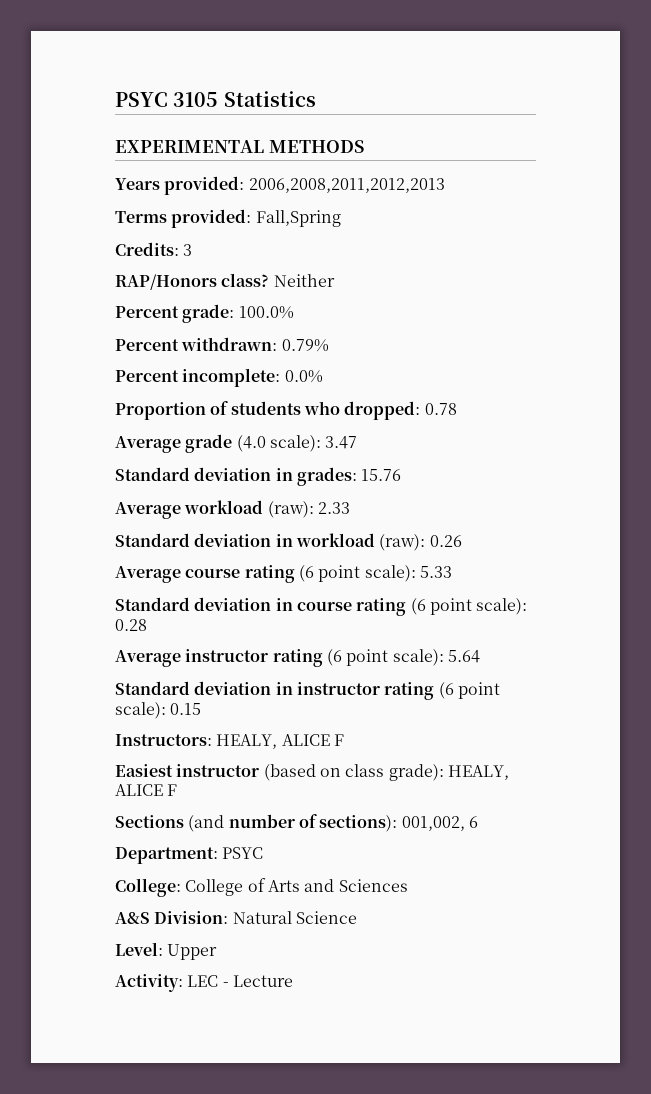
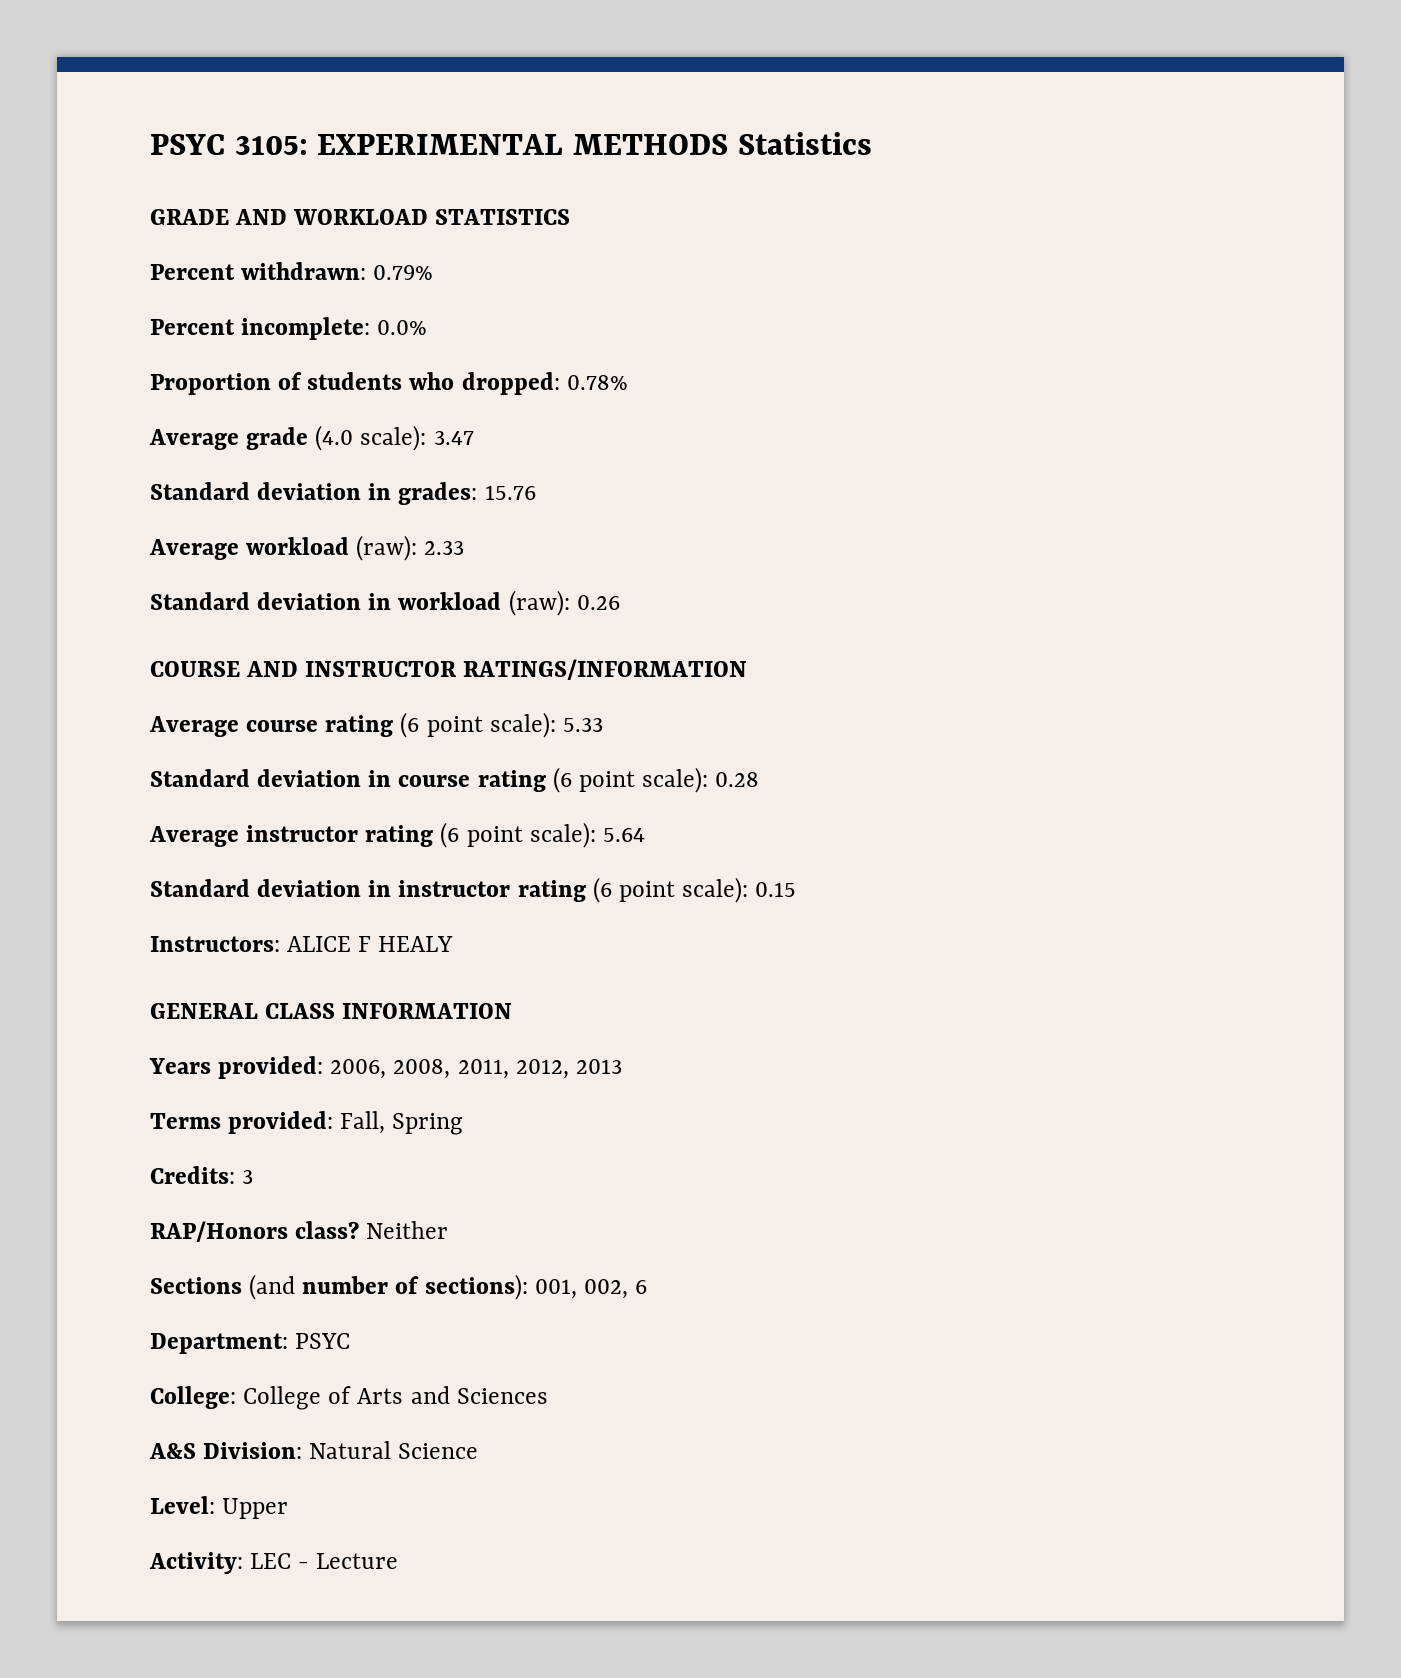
[115,91,316,107] [115,140,364,153] [115,176,445,195] [115,209,341,228] [115,242,193,256] [115,273,335,290] [115,304,294,323] PSYC 3105 Statistics // EXPERIMENTAL METHODS // Years provided: 2006,2008,2011,2012,2013 // Terms provided: Fall,Spring // Credits: 3 // RAP/Honors class? Neither // Percent grade: 100.0% -> [150,132,872,155] [150,209,571,225] PSYC 3105: EXPERIMENTAL METHODS Statistics // GRADE AND WORKLOAD STATISTICS
[424,403,457,415] 0.78 -> [566,375,628,390] 0.78%
(462, 541) none -> [150,659,748,680] // COURSE AND INSTRUCTOR RATINGS/INFORMATION
[216,734,344,749] [115,764,509,781] [115,784,178,796] HEALY, ALICE F // Easiest instructor (based on class grade): HEALY, ALICE F -> [287,936,454,952] [150,1003,513,1019] [149,1056,622,1079] [150,1111,464,1135] [150,1166,254,1184] [150,1221,449,1242] ALICE F HEALY // GENERAL CLASS INFORMATION // Years provided: 2006, 2008, 2011, 2012, 2013 // Terms provided: Fall, Spring // Credits: 3 // RAP/Honors class? Neither
[401,816,465,831] 001,002, -> [534,1279,628,1299] 001, 002,

